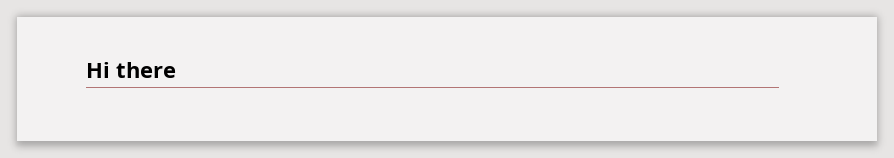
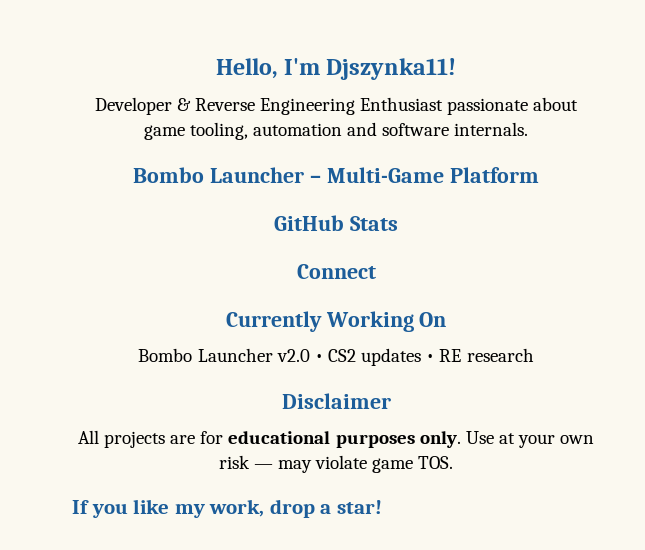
[86,62,176,78] Hi there -> [215,58,457,80] [94,97,579,115] [143,122,529,140] [133,167,539,183] [274,215,398,231] [296,264,376,279] [225,311,447,332] [138,348,534,366] [281,393,391,409] [77,430,595,448] [218,455,454,473] [72,499,382,518] Hello, I'm Djszynka11! // Developer & Reverse Engineering Enthusiast passionate about game tooling, automation and software internals. // Bombo Launcher – Multi-Game Platform // GitHub Stats // Connect // Currently Working On // Bombo Launcher v2.0 • CS2 updates • RE research // Disclaimer // All projects are for educational purposes only. Use at your own risk — may violate game TOS. // If you like my work, drop a star!

